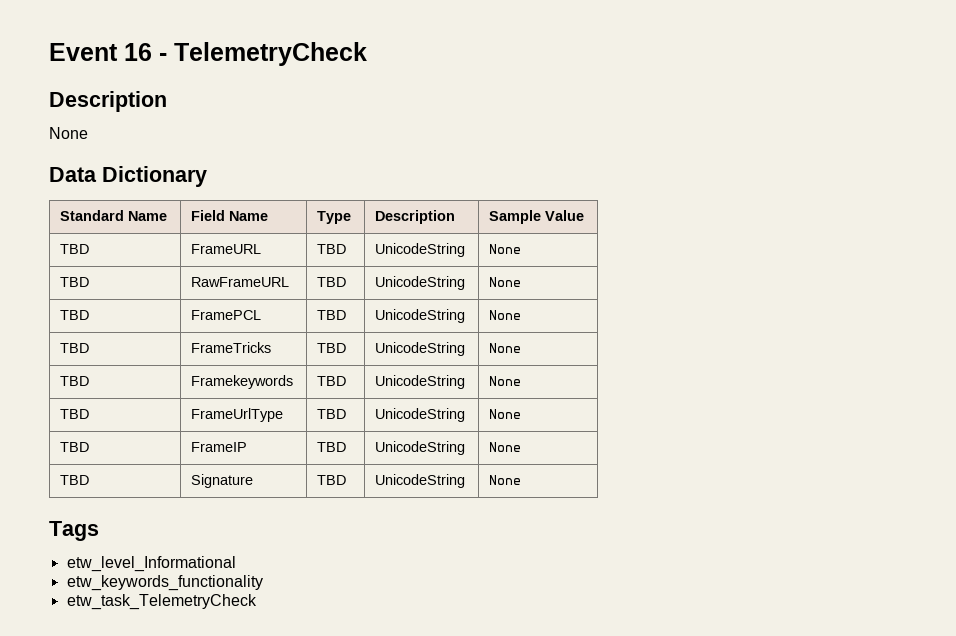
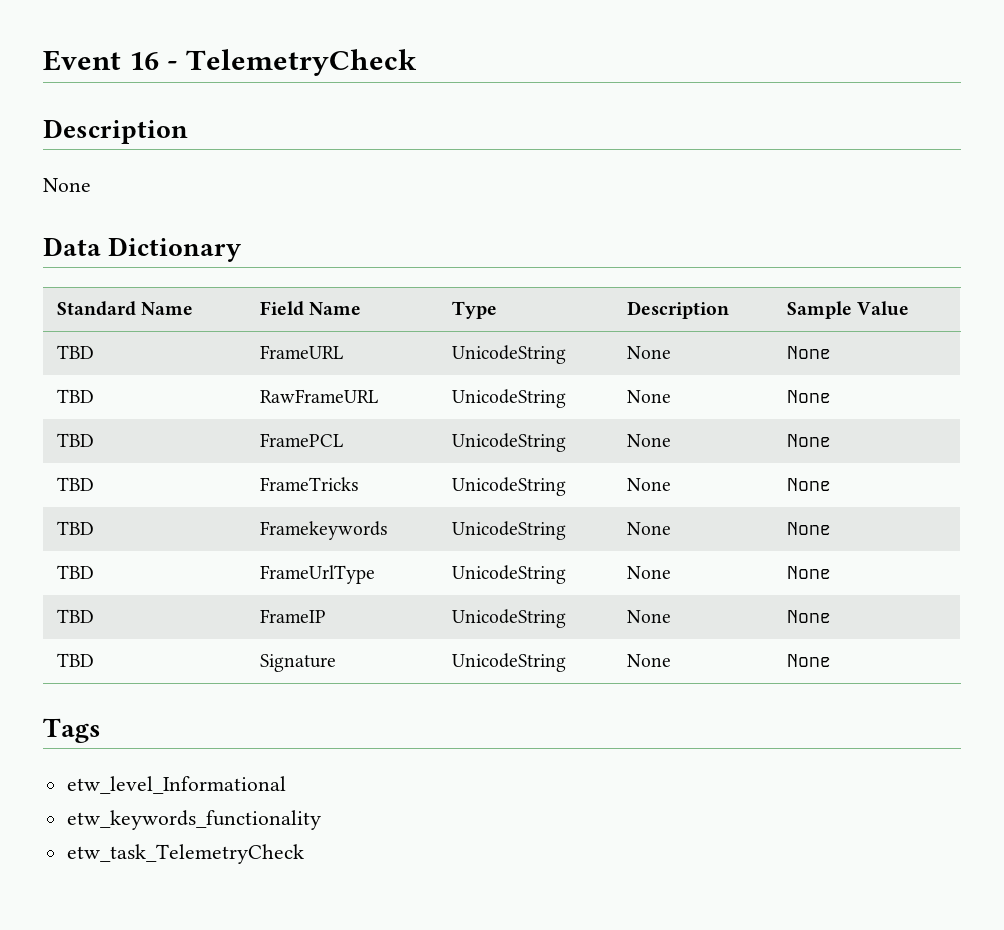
[317,244,347,254] [375,243,466,257] TBD | UnicodeString -> [451,345,566,364] [626,346,671,359] UnicodeString | None
[317,277,347,287] [375,276,466,290] TBD | UnicodeString -> [451,389,566,408] [626,390,671,403] UnicodeString | None
[317,310,347,320] [375,309,466,323] TBD | UnicodeString -> [451,433,566,452] [626,434,671,447] UnicodeString | None
[317,343,347,353] [375,342,466,356] TBD | UnicodeString -> [451,477,566,496] [626,478,671,491] UnicodeString | None
[317,376,347,386] [375,375,466,389] TBD | UnicodeString -> [451,521,566,540] [626,522,671,535] UnicodeString | None
[317,409,347,419] [375,408,466,422] TBD | UnicodeString -> [451,565,566,584] [626,566,671,579] UnicodeString | None
[317,442,347,452] [375,441,466,455] TBD | UnicodeString -> [451,609,566,628] [626,610,671,623] UnicodeString | None
[317,475,347,485] [375,474,466,488] TBD | UnicodeString -> [451,653,566,672] [626,654,671,667] UnicodeString | None

